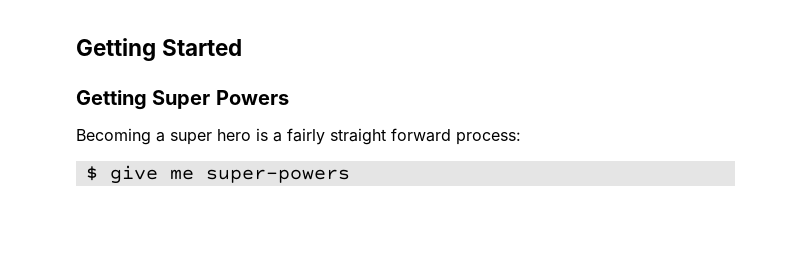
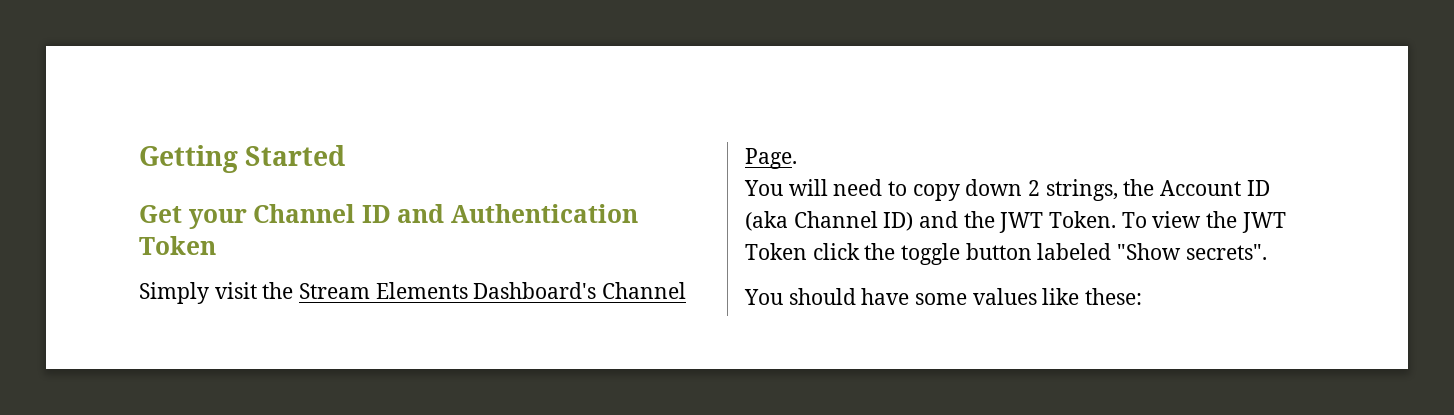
[76,90,289,110] [76,128,521,145] [85,165,350,184] Getting Super Powers // Becoming a super hero is a fairly straight forward process: // $ give me super-powers -> [139,204,639,229] [139,236,216,255] [139,282,687,304] [745,148,797,169] [744,179,1270,201] [745,211,1286,233] [745,243,1267,265] [744,288,1143,305] Get your Channel ID and Authentication Token // Simply visit the Stream Elements Dashboard's Channel Page. // You will need to copy down 2 strings, the Account ID (aka Channel ID) and the JWT Token. To view the JWT Token click the toggle button labeled "Show secrets". // You should have some values like these:

